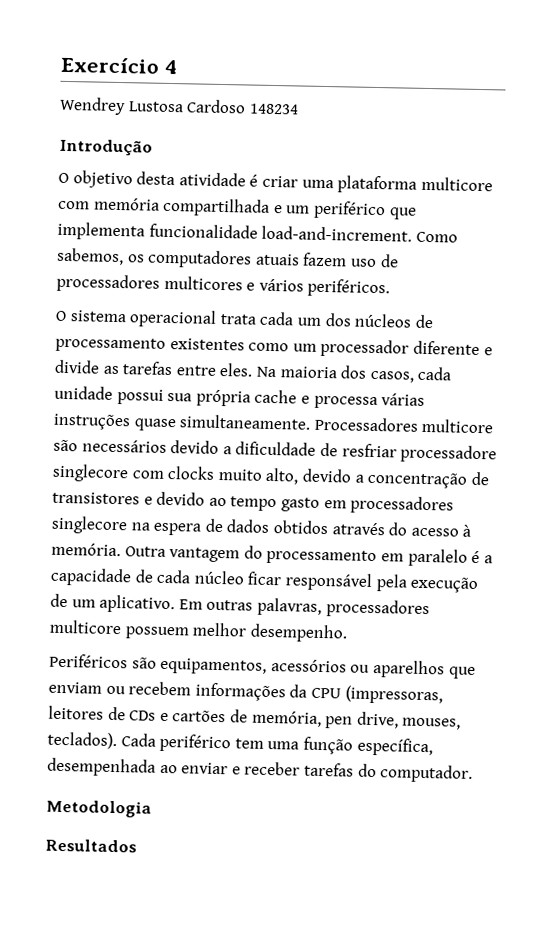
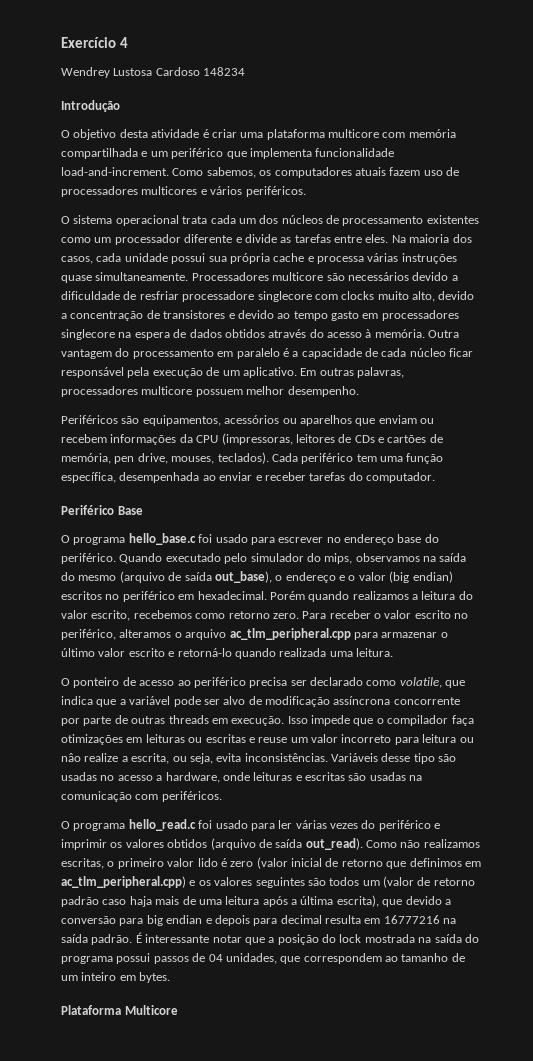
[46,799,152,818] [45,838,137,853] Metodologia // Resultados -> [61,505,143,515] [61,533,439,545] [61,553,467,564] [61,571,453,583] [61,591,473,602] [61,610,469,621] [61,628,448,640] [61,648,393,659] [61,677,466,688] [61,696,460,707] [61,715,474,726] [61,734,474,745] [61,753,457,764] [61,772,423,783] [61,791,222,802] [61,819,441,831] [61,838,480,850] [61,857,481,869] [61,876,475,888] [61,895,451,907] [61,915,457,926] [61,932,479,945] [61,953,465,964] [61,972,171,983] [61,1005,178,1015] Periférico Base // O programa hello_base.c foi usado para escrever no endereço base do periférico. Quando executado pelo simulador do mips, observamos na saída do mesmo (arquivo de saída out_base), o endereço e o valor (big endian) escritos no periférico em hexadecimal. Porém quando realizamos a leitura do valor escrito, recebemos como retorno zero. Para receber o valor escrito no periférico, alteramos o arquivo ac_tlm_peripheral.cpp para armazenar o último valor escrito e retorná-lo quando realizada uma leitura. // O ponteiro de acesso ao periférico precisa ser declarado como volatile, que indica que a variável pode ser alvo de modificação assíncrona concorrente por parte de outras threads em execução. Isso impede que o compilador faça otimizações em leituras ou escritas e reuse um valor incorreto para leitura ou nâo realize a escrita, ou seja, evita inconsistências. Variáveis desse tipo são usadas no acesso a hardware, onde leituras e escritas são usadas na comunicação com periféricos. // O programa hello_read.c foi usado para ler várias vezes do periférico e imprimir os valores obtidos (arquivo de saída out_read). Como não realizamos escritas, o primeiro valor lido é zero (valor inicial de retorno que definimos em ac_tlm_peripheral.cpp) e os valores seguintes são todos um (valor de retorno padrão caso haja mais de uma leitura após a última escrita), que devido a conversão para big endian e depois para decimal resulta em 16777216 na saída padrão. É interessante notar que a posição do lock mostrada na saída do programa possui passos de 04 unidades, que correspondem ao tamanho de um inteiro em bytes. // Plataforma Multicore

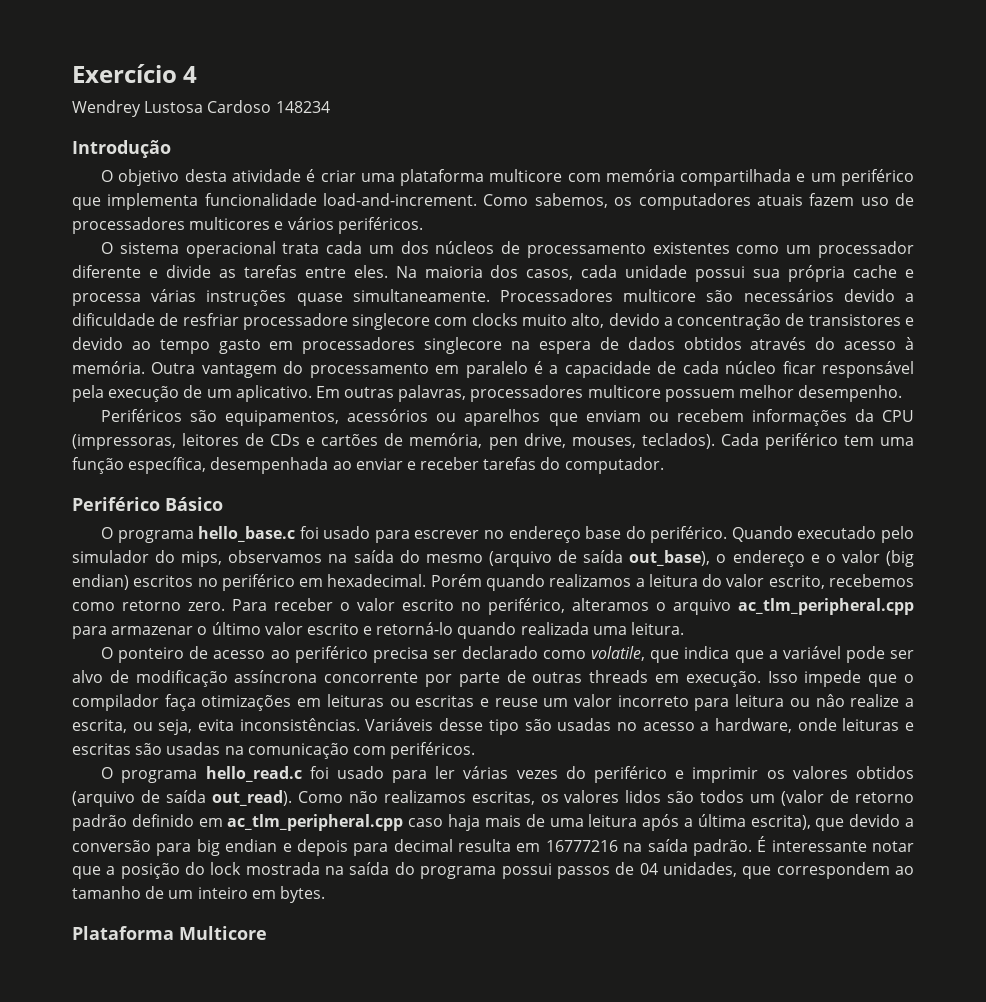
[117,506,143,515] Base -> [165,497,223,511] Básico
[107,857,481,869] [61,876,305,888] o primeiro valor lido é zero (valor inicial de retorno que definimos em ac_tlm_peripheral.cpp) e os valores seguintes -> [540,790,662,803] os valores lidos
(99, 901) none -> [131,814,404,831] definido em ac_tlm_peripheral.cpp

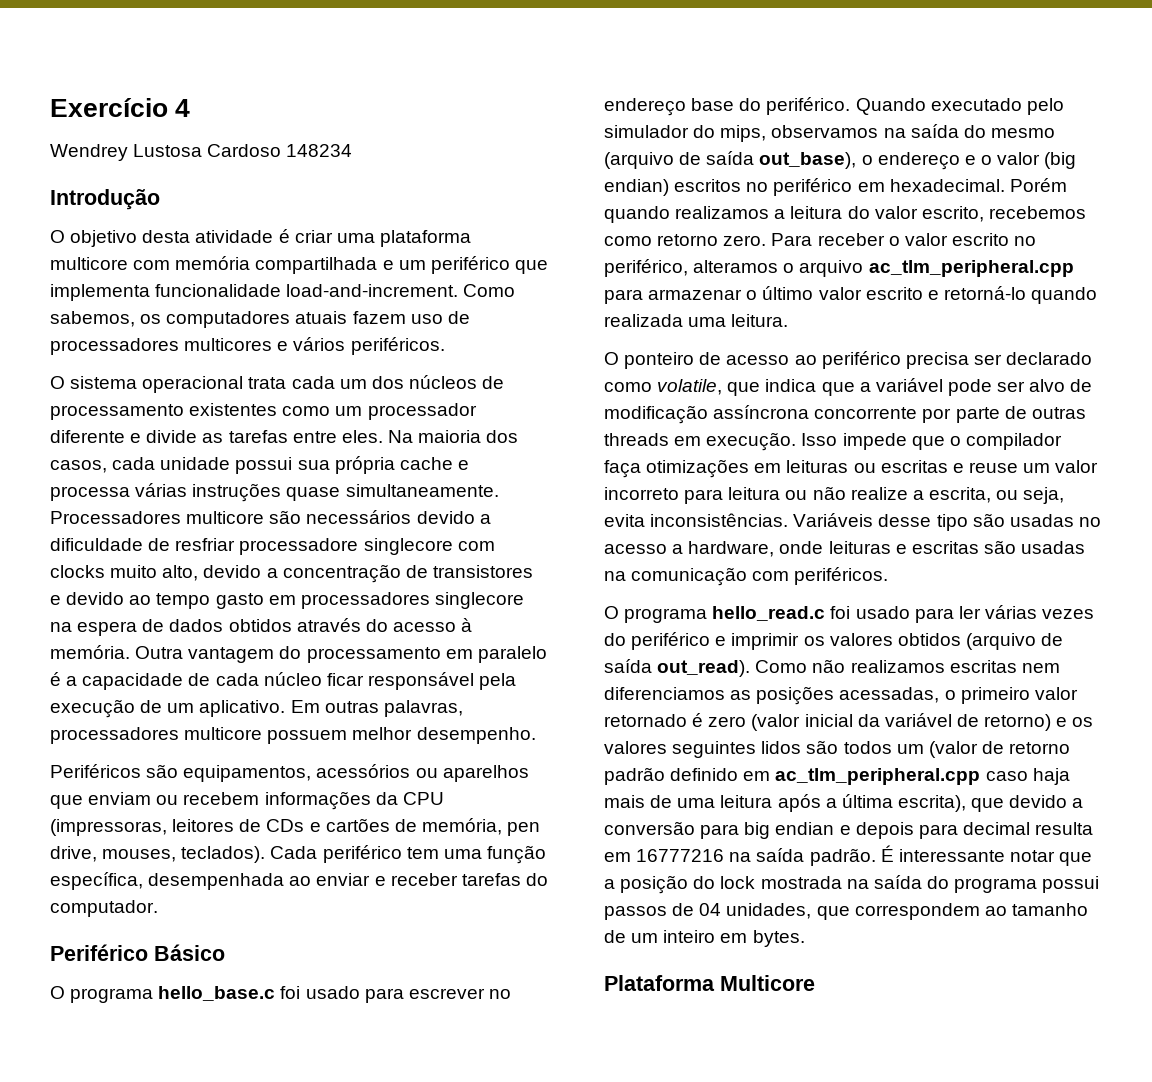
[815,694,845,707] nâo -> [812,486,846,500] não
[471,790,620,805] escritas, os valores -> [949,660,1060,673] [604,686,1078,705] [604,713,1094,731] [604,741,757,758] escritas nem diferenciamos as posições acessadas, o primeiro valor retornado é zero (valor inicial da variável de retorno) e os valores seguintes

